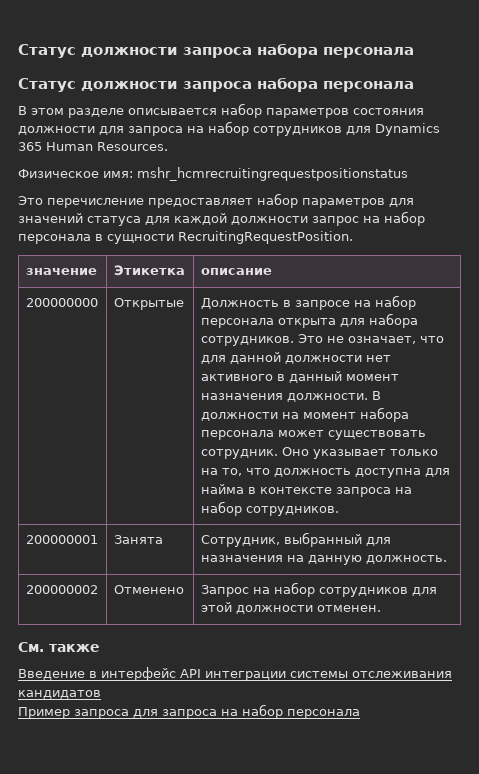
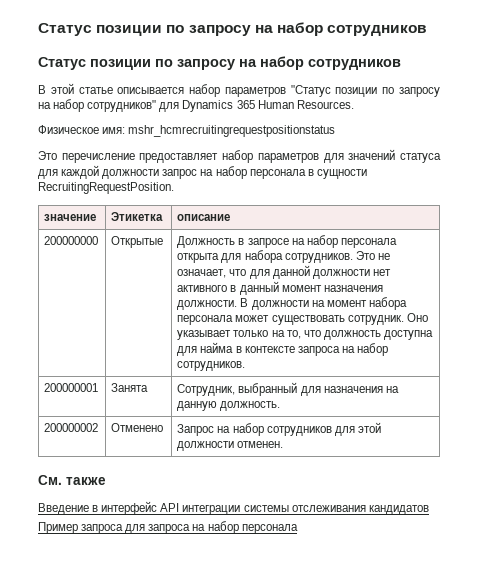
[18,43,414,58] [18,77,414,92] [18,106,124,118] Статус должности запроса набора персонала // Статус должности запроса набора персонала // В этом разделе -> [38,22,428,36] [38,56,401,70] [38,83,113,94] Статус позиции по запросу на набор сотрудников // Статус позиции по запросу на набор сотрудников // В этой статье
[353,108,424,115] [18,121,342,136] состояния должности для запроса на набор сотрудников -> [290,85,440,97] [38,99,157,112] "Статус позиции по запросу на набор сотрудников"

